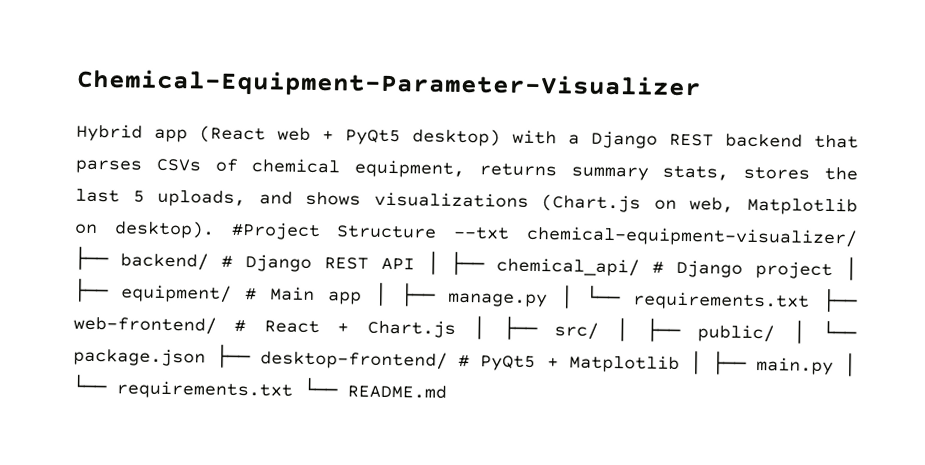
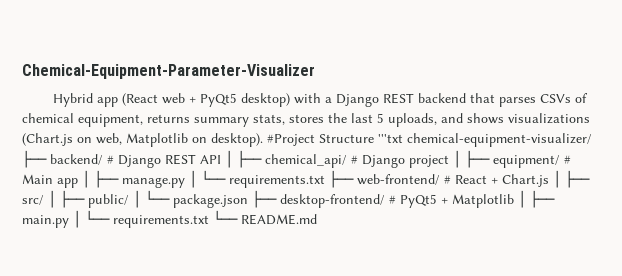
[453,226,511,240] --txt -> [378,134,403,143] '''txt

